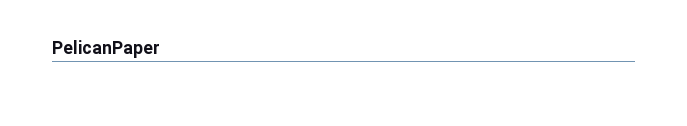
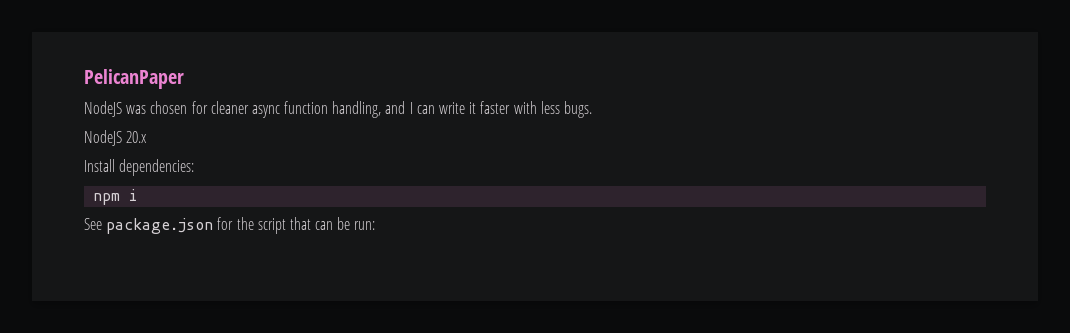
(160, 49) none -> [84,101,592,118] [84,130,148,146] [84,159,195,176] [93,189,138,205] [84,217,376,234] // NodeJS was chosen for cleaner async function handling, and I can write it faster with less bugs. // NodeJS 20.x // Install dependencies: // npm i // See package.json for the script that can be run:

